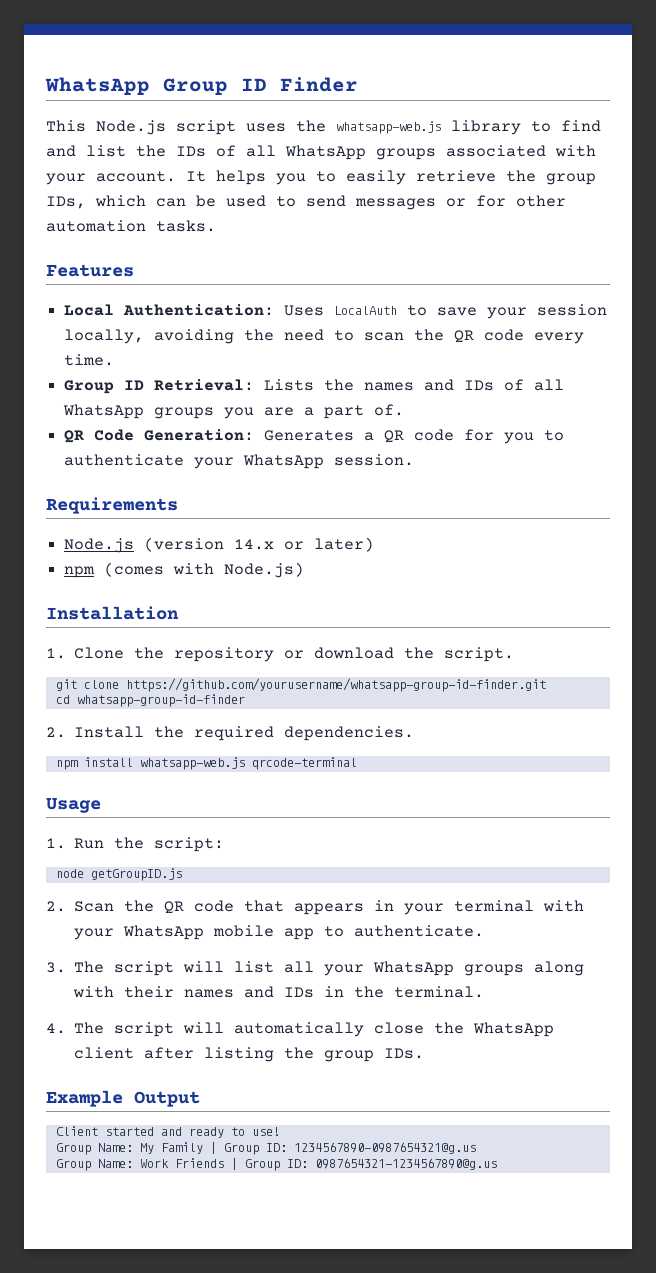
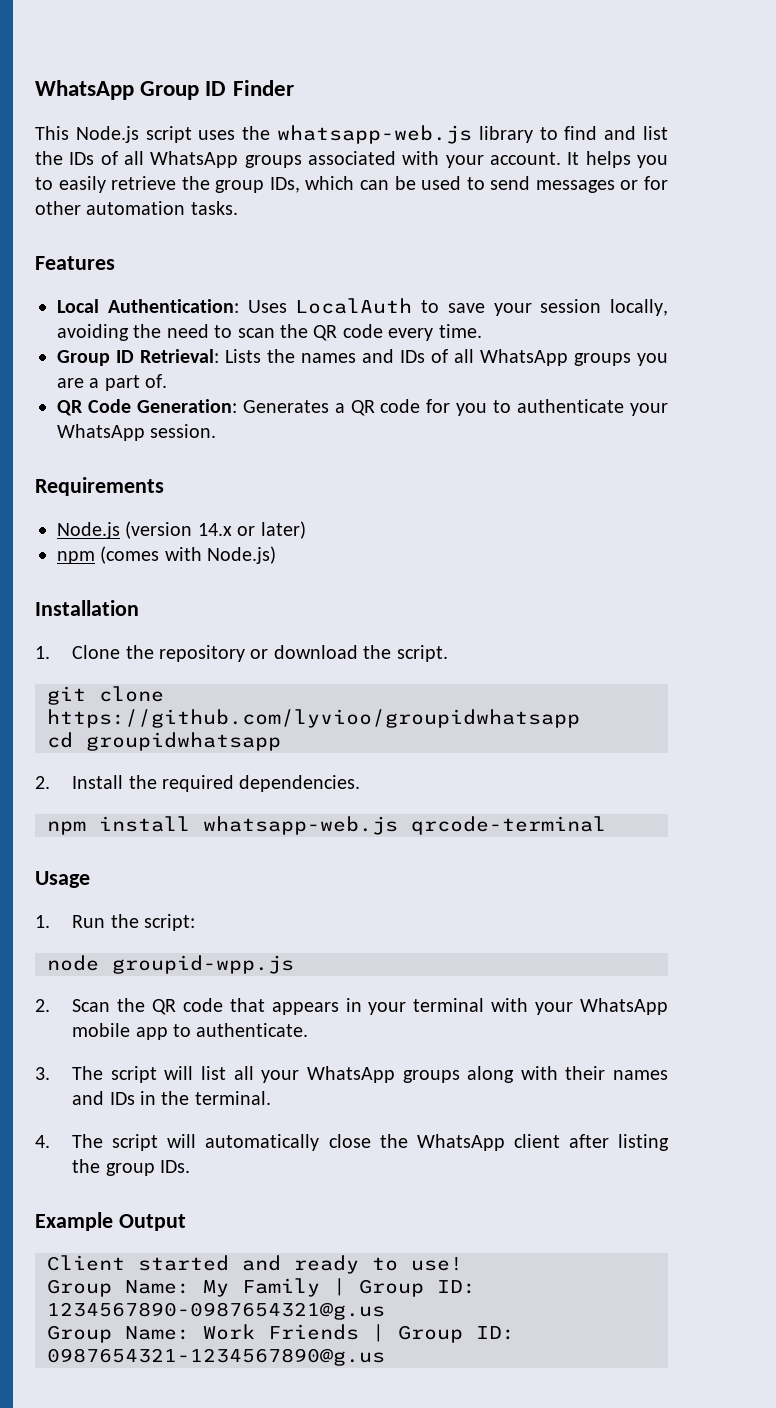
[125,678,546,692] https://github.com/yourusername/whatsapp-group-id-finder.git -> [47,709,580,728] https://github.com/lyvioo/groupidwhatsapp
[76,694,245,707] whatsapp-group-id-finder -> [86,732,281,751] groupidwhatsapp
[90,868,182,881] getGroupID.js -> [112,955,294,974] groupid-wpp.js

